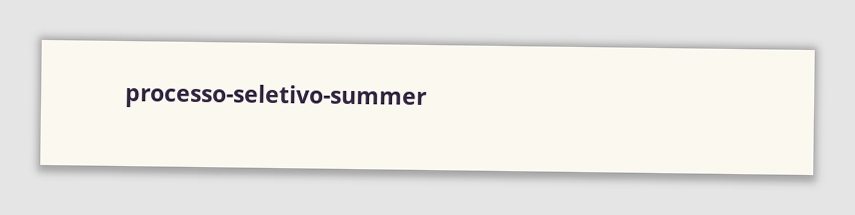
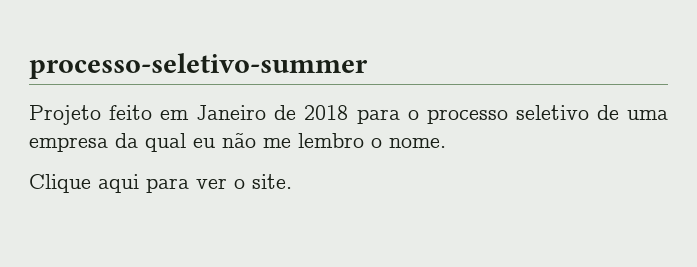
(427, 97) none -> [29,105,668,125] [29,132,446,152] [29,174,292,193] // Projeto feito em Janeiro de 2018 para o processo seletivo de uma empresa da qual eu não me lembro o nome. // Clique aqui para ver o site.

